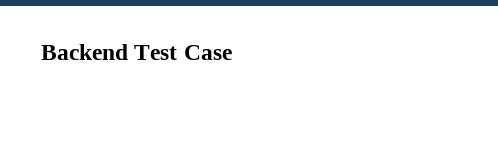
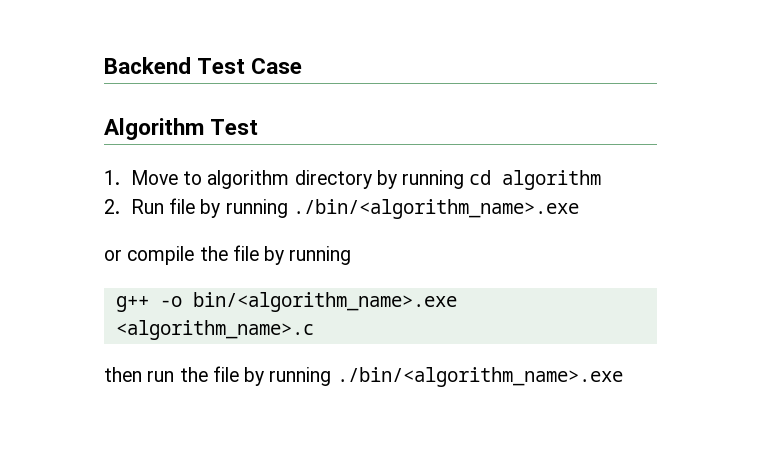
(232, 52) none -> [104,118,259,140] [104,170,602,190] [104,198,579,219] [104,245,352,265] [115,292,457,312] [115,320,314,340] [104,366,623,387] // Algorithm Test // 1. Move to algorithm directory by running cd algorithm // 2. Run file by running ./bin/<algorithm_name>.exe // or compile the file by running // g++ -o bin/<algorithm_name>.exe <algorithm_name>.c // then run the file by running ./bin/<algorithm_name>.exe

